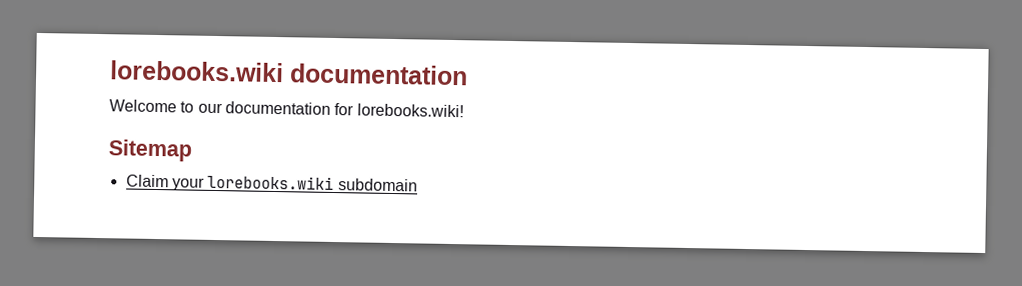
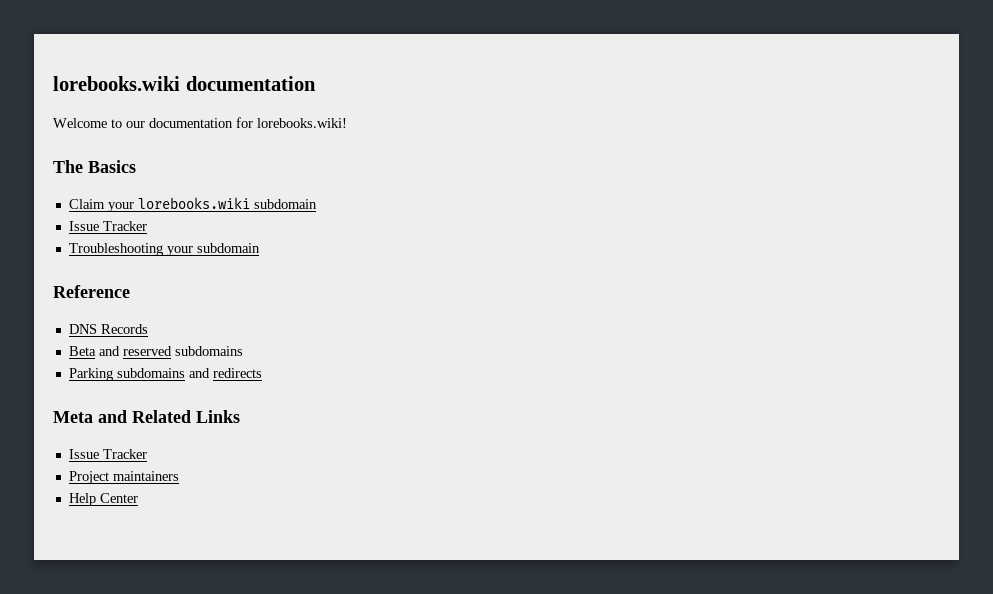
[108,139,192,162] Sitemap -> [53,160,136,173] The Basics
(418, 185) none -> [68,221,147,231] [68,243,260,256] [53,285,130,298] [68,324,148,334] [68,346,243,356] [68,368,262,381] [53,410,240,423] [68,449,147,459] [68,471,179,484] [68,493,138,506] // Issue Tracker // Troubleshooting your subdomain // Reference // DNS Records // Beta and reserved subdomains // Parking subdomains and redirects // Meta and Related Links // Issue Tracker // Project maintainers // Help Center

